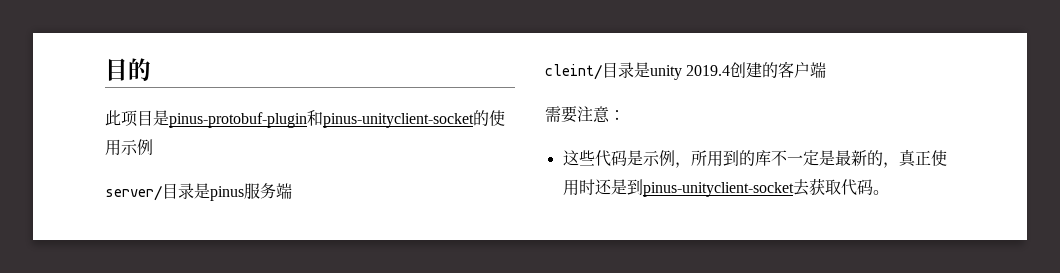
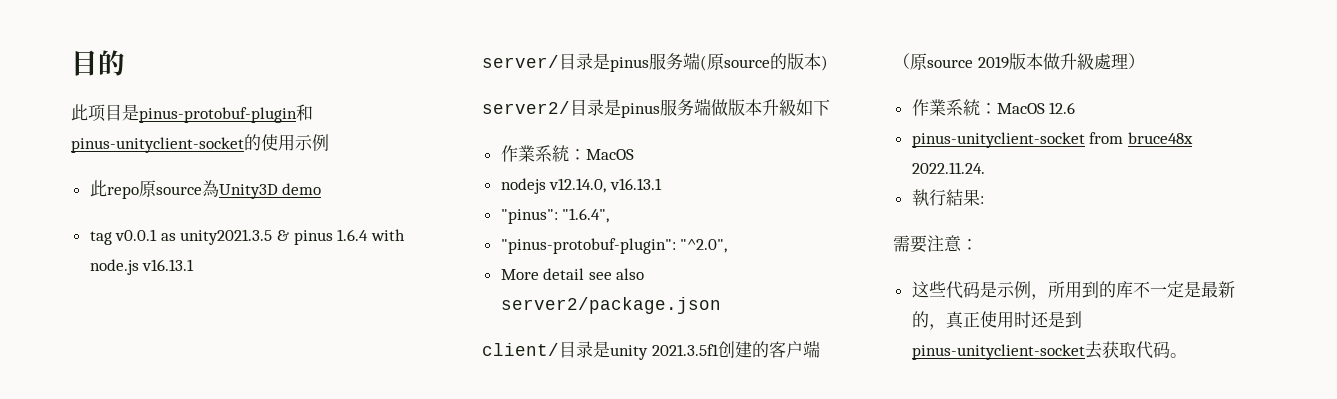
(153, 147) none -> [89,180,322,199] [89,229,405,245] [89,259,195,275] // 此repo原source為Unity3D demo // tag v0.0.1 as unity2021.3.5 & pinus 1.6.4 with node.js v16.13.1
[545,64,602,80] // cleint/ -> [700,53,828,71] [482,98,830,118] [500,145,634,162] [500,178,662,194] [500,208,610,224] [500,238,728,254] [500,268,645,280] [500,297,721,314] [482,343,559,356] (原source的版本) // server2/目录是pinus服务端做版本升級如下 // 作業系統：MacOS // nodejs v12.14.0, v16.13.1 // "pinus": "1.6.4", // "pinus-protobuf-plugin": "^2.0", // More detail see also server2/package.json // client/
[686,65,731,76] 2019.4 -> [651,344,719,356] 2021.3.5f1
(827, 70) none -> [893,53,1145,70] [911,99,1076,116] [911,132,1193,148] [911,162,985,174] [911,189,984,206] （原source 2019版本做升級處理） // 作業系統：MacOS 12.6 // pinus-unityclient-socket from bruce48x 2022.11.24. // 執行結果:

